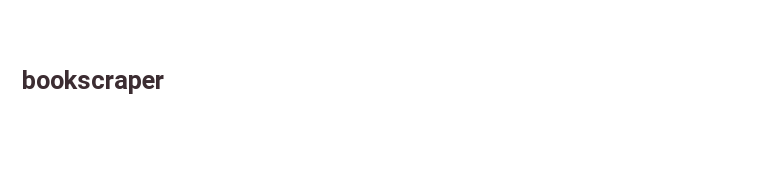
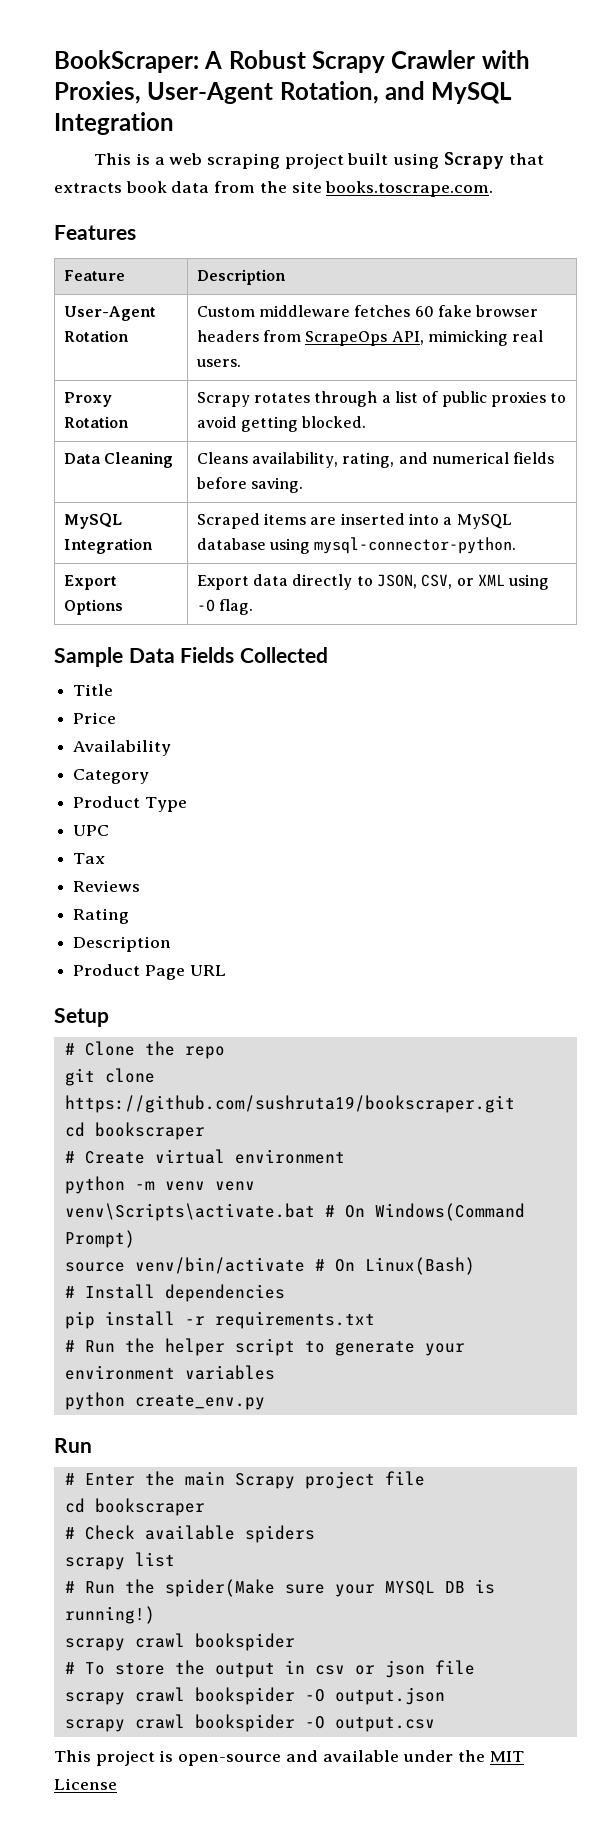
[22,70,164,94] bookscraper -> [54,50,530,73] [54,81,513,104] [54,112,174,135] [94,152,544,169] [54,181,494,197] [54,225,136,240] [63,270,125,281] [196,269,286,285] [63,306,156,321] [63,330,129,342] [196,305,539,317] [196,330,544,346] [196,359,241,367] [63,392,112,407] [63,416,129,428] [196,391,567,407] [196,416,367,432] [63,452,173,468] [196,452,555,468] [196,477,303,493] [63,513,122,529] [63,538,153,554] [196,513,512,529] [196,537,517,554] [63,575,117,590] [63,599,123,615] [196,574,550,590] [196,599,253,615] [54,647,329,667] [73,684,114,696] [73,712,117,724] [73,740,172,756] [73,769,150,784] [73,796,187,812] [73,825,110,836] [73,853,106,864] [73,880,141,892] [73,908,130,924] [73,936,172,952] [73,964,226,980] [54,1008,109,1027] [64,1041,225,1059] [64,1068,155,1086] [64,1095,515,1113] [64,1122,205,1140] [64,1149,345,1164] [64,1176,255,1194] [64,1203,525,1221] [64,1230,135,1248] [64,1257,475,1275] [64,1284,285,1302] [64,1311,375,1329] [64,1338,465,1356] [64,1365,275,1380] [64,1392,265,1410] [54,1438,92,1453] [64,1471,425,1489] [64,1498,205,1516] [64,1525,315,1543] [64,1552,175,1570] [64,1579,495,1597] [64,1606,155,1624] [64,1633,295,1651] [64,1660,475,1678] [64,1687,445,1705] [64,1714,435,1732] [54,1750,524,1766] [54,1778,117,1790] BookScraper: A Robust Scrapy Crawler with Proxies, User-Agent Rotation, and MySQL Integration // This is a web scraping project built using Scrapy that extracts book data from the site books.toscrape.com. // Features // Feature | Description // User-Agent Rotation | Custom middleware fetches 60 fake browser headers from ScrapeOps API, mimicking real users. // Proxy Rotation | Scrapy rotates through a list of public proxies to avoid getting blocked. // Data Cleaning | Cleans availability, rating, and numerical fields before saving. // MySQL Integration | Scraped items are inserted into a MySQL database using mysql-connector-python. // Export Options | Export data directly to JSON, CSV, or XML using -O flag. // Sample Data Fields Collected // Title // Price // Availability // Category // Product Type // UPC // Tax // Reviews // Rating // Description // Product Page URL // Setup // # Clone the repo // git clone https://github.com/sushruta19/bookscraper.git // cd bookscraper // # Create virtual environment // python -m venv venv // venv\Scripts\activate.bat # On Windows(Command Prompt) // source venv/bin/activate # On Linux(Bash) // # Install dependencies // pip install -r requirements.txt // # Run the helper script to generate your environment variables // python create_env.py // Run // # Enter the main Scrapy project file // cd bookscraper // # Check available spiders // scrapy list // # Run the spider(Make sure your MYSQL DB is running!) // scrapy crawl bookspider // # To store the output in csv or json file // scrapy crawl bookspider -O output.json // scrapy crawl bookspider -O output.csv // This project is open-source and available under the MIT License

